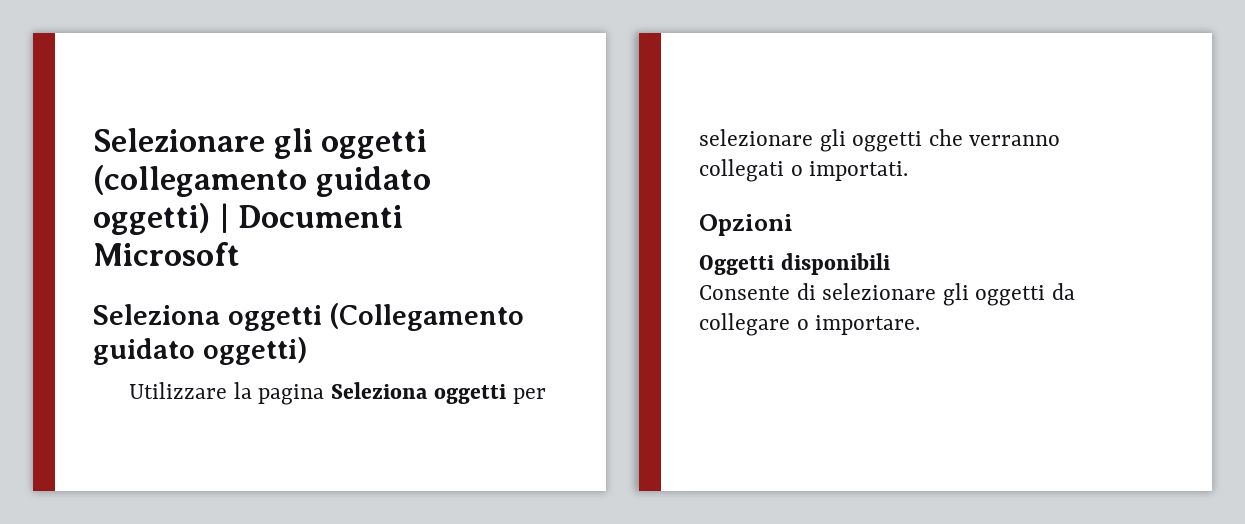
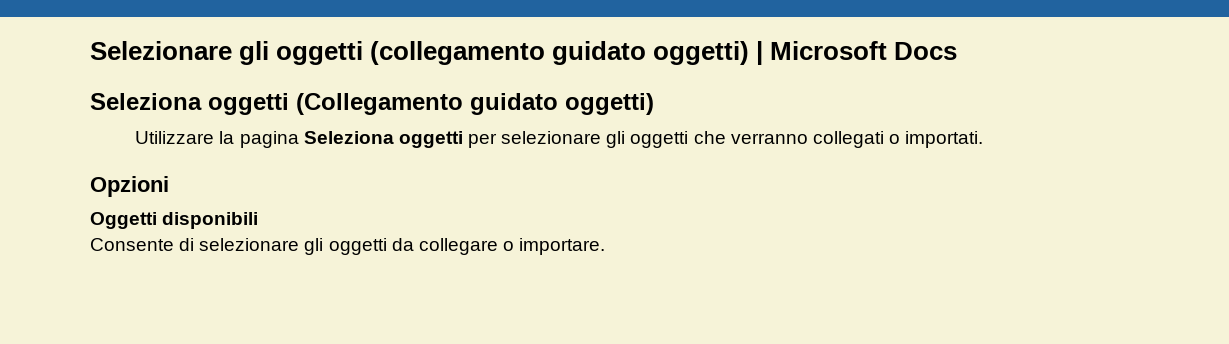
[238,205,404,228] Documenti -> (764, 53) none
(240, 254) none -> [894,42,958,60] Docs

